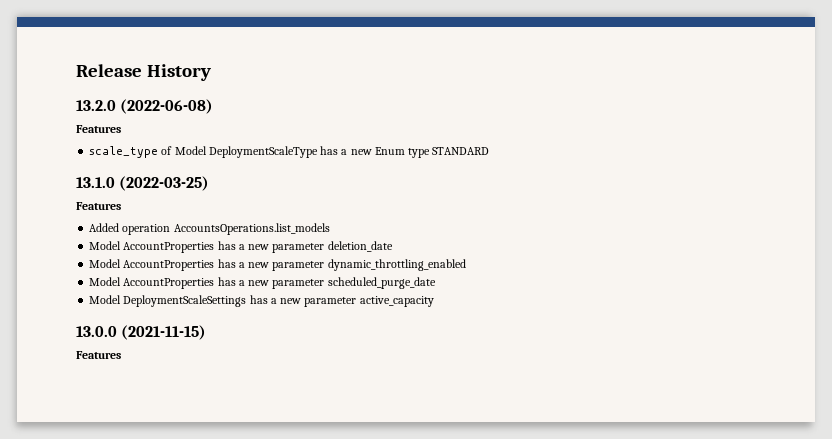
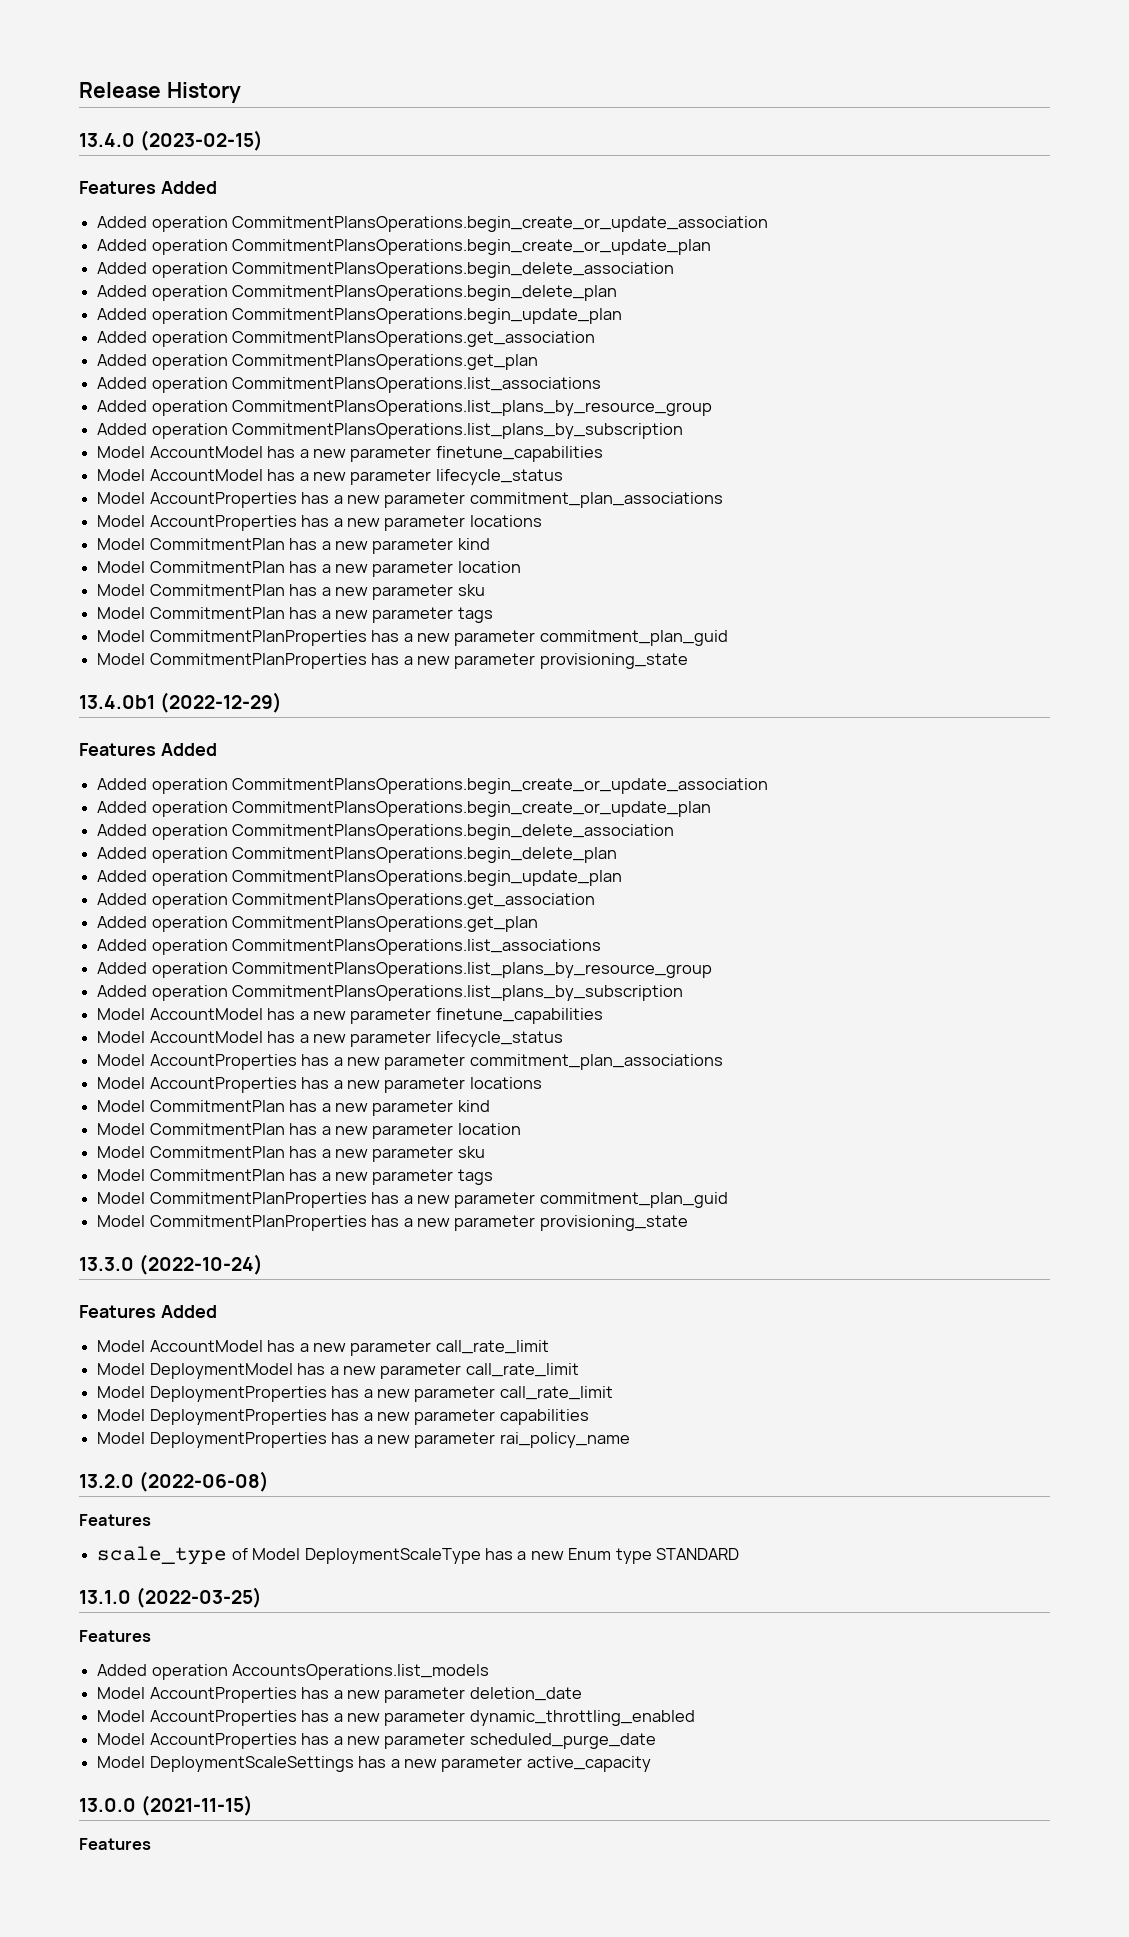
(211, 72) none -> [79,130,264,151] [79,181,217,194] [97,216,769,232] [97,239,712,255] [97,262,675,278] [97,285,618,301] [97,308,623,324] [97,331,596,347] [97,354,539,370] [97,377,602,393] [97,400,713,416] [97,423,684,439] [97,446,603,462] [97,469,563,485] [97,492,723,508] [97,515,542,531] [97,538,490,554] [97,561,521,577] [97,584,485,600] [97,607,493,623] [97,630,728,646] [97,653,688,669] [79,692,283,713] [79,743,217,756] [97,778,769,794] [97,801,712,817] [97,824,675,840] [97,847,618,863] [97,870,623,886] [97,893,596,909] [97,916,539,932] [97,939,602,955] [97,962,713,978] [97,985,684,1001] [97,1008,603,1024] [97,1031,563,1047] [97,1054,723,1070] [97,1077,542,1093] [97,1100,490,1116] [97,1123,521,1139] [97,1146,485,1162] [97,1169,493,1185] [97,1192,728,1208] [97,1215,688,1231] [79,1254,264,1275] [79,1305,217,1318] [97,1340,549,1356] [97,1363,579,1379] [97,1386,613,1402] [97,1409,589,1425] [97,1432,630,1448] // 13.4.0 (2023-02-15) // Features Added // Added operation CommitmentPlansOperations.begin_create_or_update_association // Added operation CommitmentPlansOperations.begin_create_or_update_plan // Added operation CommitmentPlansOperations.begin_delete_association // Added operation CommitmentPlansOperations.begin_delete_plan // Added operation CommitmentPlansOperations.begin_update_plan // Added operation CommitmentPlansOperations.get_association // Added operation CommitmentPlansOperations.get_plan // Added operation CommitmentPlansOperations.list_associations // Added operation CommitmentPlansOperations.list_plans_by_resource_group // Added operation CommitmentPlansOperations.list_plans_by_subscription // Model AccountModel has a new parameter finetune_capabilities // Model AccountModel has a new parameter lifecycle_status // Model AccountProperties has a new parameter commitment_plan_associations // Model AccountProperties has a new parameter locations // Model CommitmentPlan has a new parameter kind // Model CommitmentPlan has a new parameter location // Model CommitmentPlan has a new parameter sku // Model CommitmentPlan has a new parameter tags // Model CommitmentPlanProperties has a new parameter commitment_plan_guid // Model CommitmentPlanProperties has a new parameter provisioning_state // 13.4.0b1 (2022-12-29) // Features Added // Added operation CommitmentPlansOperations.begin_create_or_update_association // Added operation CommitmentPlansOperations.begin_create_or_update_plan // Added operation CommitmentPlansOperations.begin_delete_association // Added operation CommitmentPlansOperations.begin_delete_plan // Added operation CommitmentPlansOperations.begin_update_plan // Added operation CommitmentPlansOperations.get_association // Added operation CommitmentPlansOperations.get_plan // Added operation CommitmentPlansOperations.list_associations // Added operation CommitmentPlansOperations.list_plans_by_resource_group // Added operation CommitmentPlansOperations.list_plans_by_subscription // Model AccountModel has a new parameter finetune_capabilities // Model AccountModel has a new parameter lifecycle_status // Model AccountProperties has a new parameter commitment_plan_associations // Model AccountProperties has a new parameter locations // Model CommitmentPlan has a new parameter kind // Model CommitmentPlan has a new parameter location // Model CommitmentPlan has a new parameter sku // Model CommitmentPlan has a new parameter tags // Model CommitmentPlanProperties has a new parameter commitment_plan_guid // Model CommitmentPlanProperties has a new parameter provisioning_state // 13.3.0 (2022-10-24) // Features Added // Model AccountModel has a new parameter call_rate_limit // Model DeploymentModel has a new parameter call_rate_limit // Model DeploymentProperties has a new parameter call_rate_limit // Model DeploymentProperties has a new parameter capabilities // Model DeploymentProperties has a new parameter rai_policy_name

